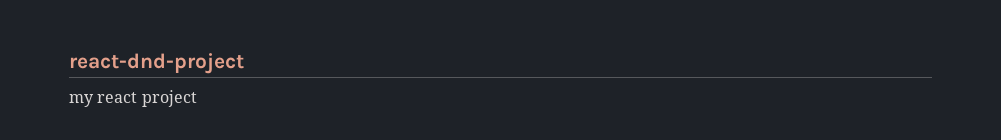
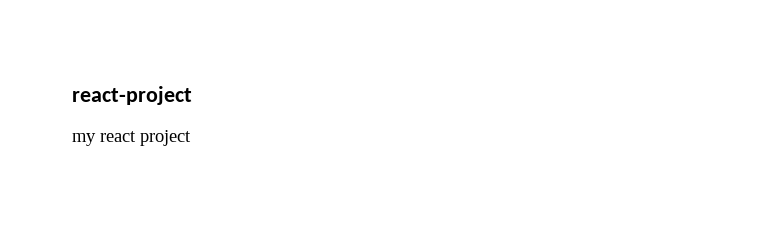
[69,53,244,74] react-dnd-project -> [72,86,192,105] react-project

